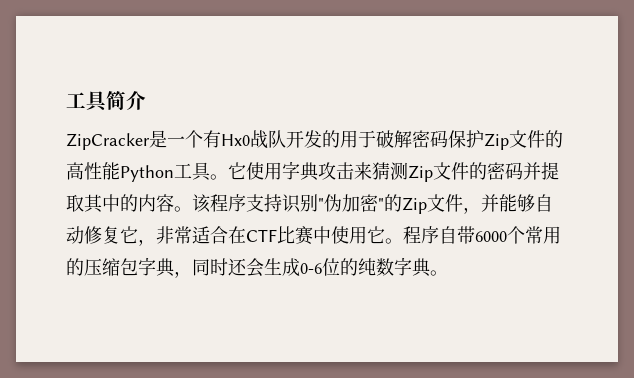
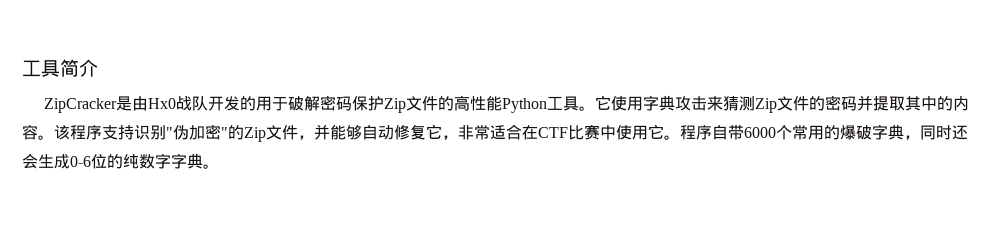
[167,130,221,148] 一个有 -> [131,96,148,111] 由
[84,258,138,276] 压缩包 -> [840,125,872,140] 爆破
(412, 266) none -> [171,153,187,169] 字

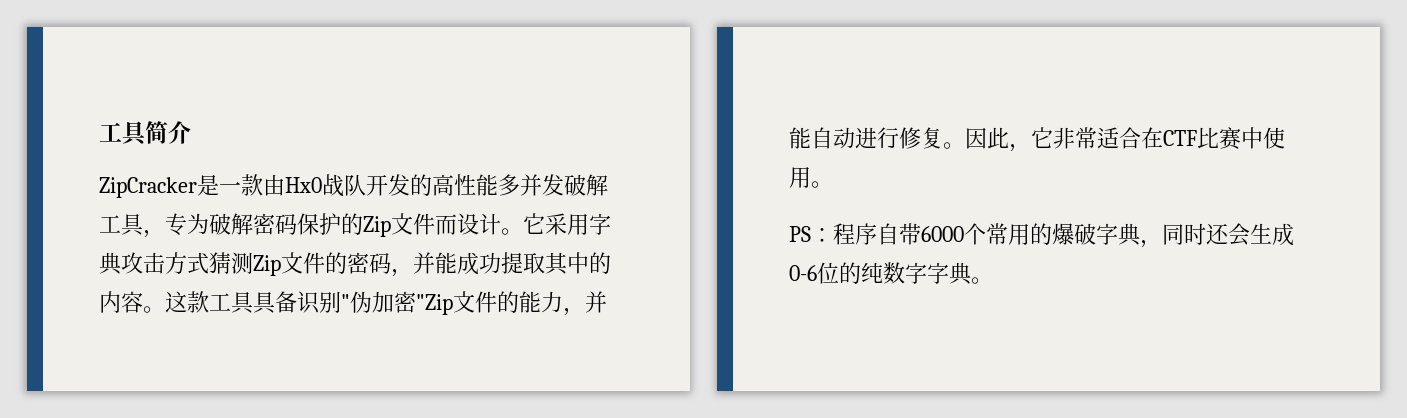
(132, 103) none -> [219,174,263,196] 一款
[255,96,288,111] 用于 -> [432,174,608,196] [99,213,209,238] 高性能多并发破解工具，专为
[383,95,627,113] Zip文件的高性能Python工具。它使 -> [341,213,567,237] 的Zip文件而设计。它采
[706,96,723,111] 来 -> [165,252,209,274] 方式
[856,95,873,111] 并 -> [391,252,501,277] ，并能成功
[54,125,134,140] 该程序支持 -> [165,291,297,314] 这款工具具备
[221,124,458,142] "的Zip文件，并能够自动修复它， -> [416,291,607,316] [789,127,1053,152] "Zip文件的能力，并能自动进行修复。因此，它
[648,124,680,140] 它。 -> [811,181,833,188] [789,226,833,242] 。 // PS：

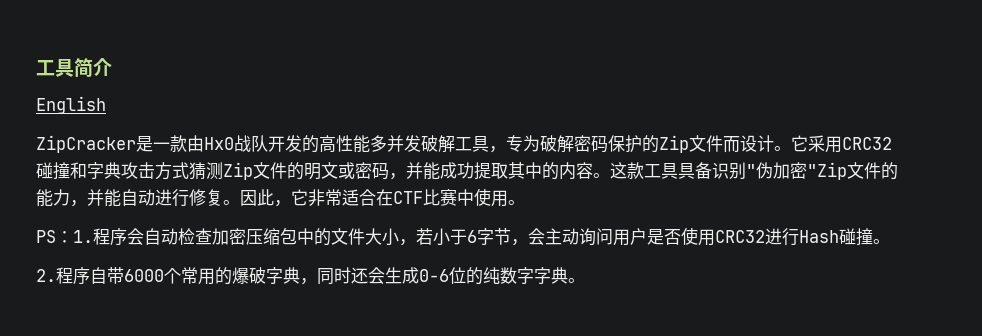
(191, 132) none -> [36,96,106,114] // English
(589, 224) none -> [842,137,892,150] [36,162,87,180] CRC32碰撞和
(347, 263) none -> [304,162,355,180] 明文或
(833, 235) none -> [73,227,890,246] [36,269,56,282] 1.程序会自动检查加密压缩包中的文件大小，若小于6字节，会主动询问用户是否使用CRC32进行Hash碰撞。 // 2.

